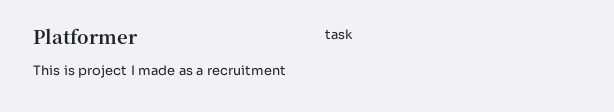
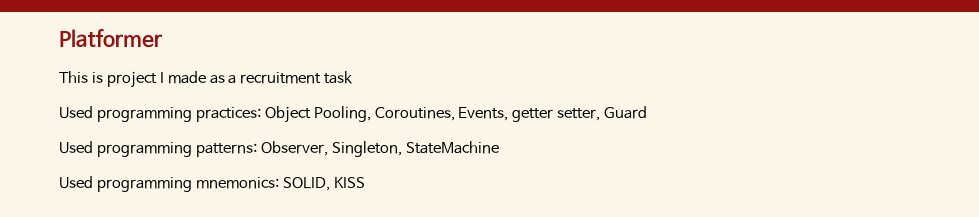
(353, 34) none -> [59,106,648,123] [59,141,499,157] [59,176,365,192] // Used programming practices: Object Pooling, Coroutines, Events, getter setter, Guard // Used programming patterns: Observer, Singleton, StateMachine // Used programming mnemonics: SOLID, KISS

